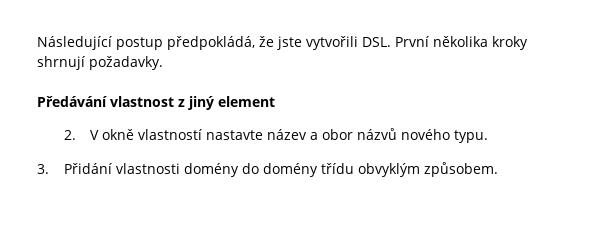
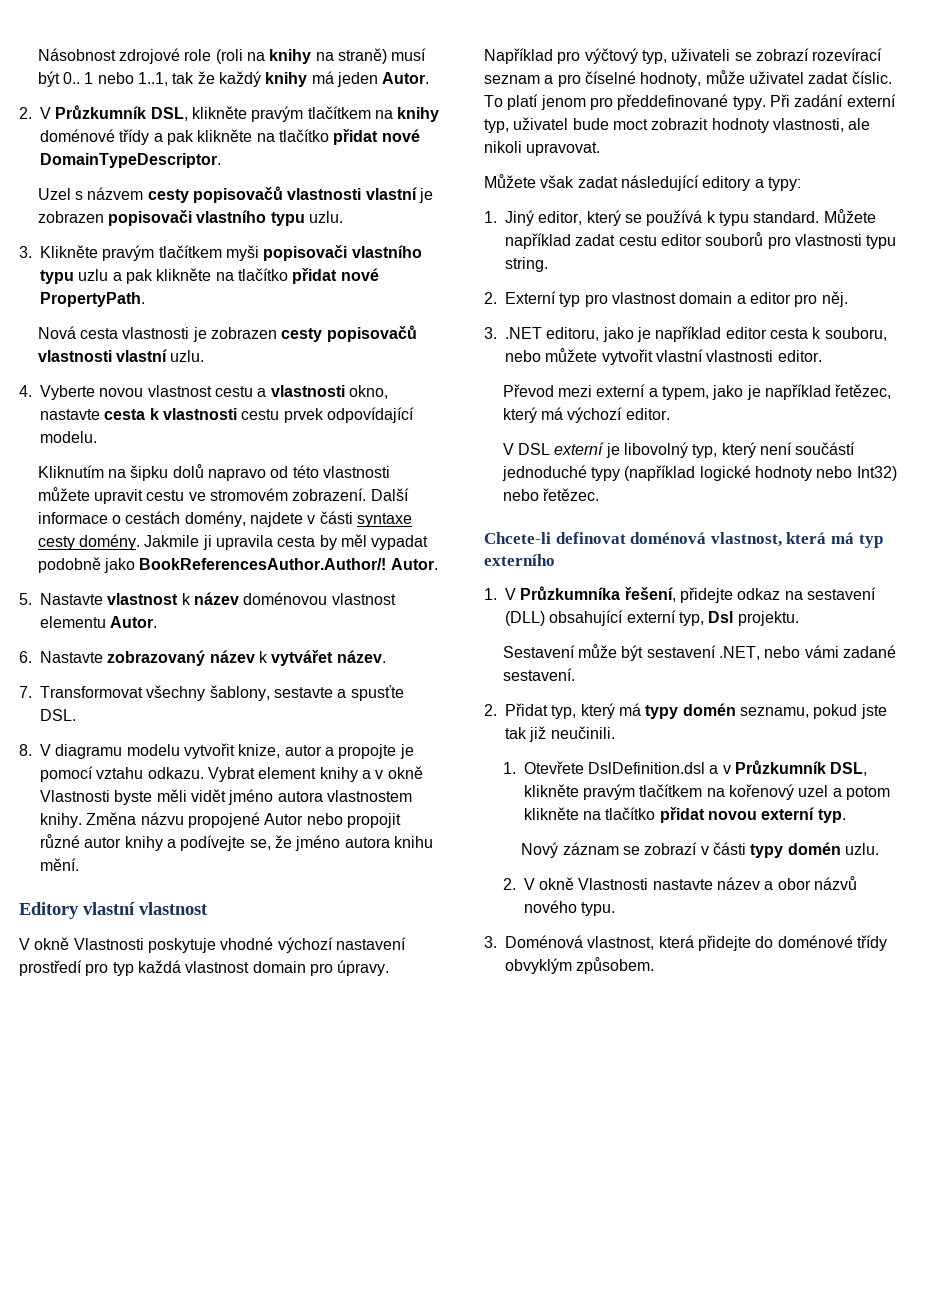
[37,36,528,50] [37,56,163,70] [37,96,275,110] Následující postup předpokládá, že jste vytvořili DSL. První několika kroky shrnují požadavky. // Předávání vlastnost z jiný element -> [37,48,427,64] [37,71,430,87] [19,105,440,122] [40,129,420,145] [40,153,221,168] [37,186,433,203] [37,210,343,226] [19,245,422,261] [40,268,379,284] [40,292,145,307] [37,325,417,342] [37,349,205,362] [19,385,388,400] [40,407,414,423] [40,431,97,443] [37,464,390,481] [37,487,409,504] [37,511,412,527] [37,534,429,550] [37,557,438,573] [19,592,396,605] [40,616,158,628] [19,650,386,666] [19,685,404,701] [40,709,76,721] [19,743,414,759] [40,766,423,782] [40,789,412,805] [40,812,401,828] [40,834,433,851] [40,858,79,871] [19,902,208,919] [19,937,406,953] [19,960,390,976] [484,48,883,64] [484,70,892,87] [484,94,896,110] [484,117,871,133] [484,141,601,156] [484,174,801,191] [484,209,876,226] [505,232,897,249] [505,257,548,272] [484,291,848,307] [484,326,887,342] [505,348,822,365] [502,384,892,400] [502,407,670,423] [502,442,856,458] [501,465,897,481] [502,488,600,501] [484,532,883,548] [484,554,555,566] [484,586,876,603] [505,610,799,626] [502,644,896,661] [502,668,575,681] [484,703,887,719] [505,726,615,742] [502,760,868,776] [523,784,890,800] [523,807,846,823] [521,842,879,858] Násobnost zdrojové role (roli na knihy na straně) musí být 0.. 1 nebo 1..1, tak že každý knihy má jeden Autor. // 2. V Průzkumník DSL, klikněte pravým tlačítkem na knihy doménové třídy a pak klikněte na tlačítko přidat nové DomainTypeDescriptor. // Uzel s názvem cesty popisovačů vlastnosti vlastní je zobrazen popisovači vlastního typu uzlu. // 3. Klikněte pravým tlačítkem myši popisovači vlastního typu uzlu a pak klikněte na tlačítko přidat nové PropertyPath. // Nová cesta vlastnosti je zobrazen cesty popisovačů vlastnosti vlastní uzlu. // 4. Vyberte novou vlastnost cestu a vlastnosti okno, nastavte cesta k vlastnosti cestu prvek odpovídající modelu. // Kliknutím na šipku dolů napravo od této vlastnosti můžete upravit cestu ve stromovém zobrazení. Další informace o cestách domény, najdete v části syntaxe cesty domény. Jakmile ji upravila cesta by měl vypadat podobně jako BookReferencesAuthor.Author/! Autor. // 5. Nastavte vlastnost k název doménovou vlastnost elementu Autor. // 6. Nastavte zobrazovaný název k vytvářet název. // 7. Transformovat všechny šablony, sestavte a spusťte DSL. // 8. V diagramu modelu vytvořit knize, autor a propojte je pomocí vztahu odkazu. Vybrat element knihy a v okně Vlastnosti byste měli vidět jméno autora vlastnostem knihy. Změna názvu propojené Autor nebo propojit různé autor knihy a podívejte se, že jméno autora knihu mění. // Editory vlastní vlastnost // V okně Vlastnosti poskytuje vhodné výchozí nastavení prostředí pro typ každá vlastnost domain pro úpravy. Například pro výčtový typ, uživateli se zobrazí rozevírací seznam a pro číselné hodnoty, může uživatel zadat číslic. To platí jenom pro předdefinované typy. Při zadání externí typ, uživatel bude moct zobrazit hodnoty vlastnosti, ale nikoli upravovat. // Můžete však zadat následující editory a typy: // 1. Jiný editor, který se používá k typu standard. Můžete například zadat cestu editor souborů pro vlastnosti typu string. // 2. Externí typ pro vlastnost domain a editor pro něj. // 3. .NET editoru, jako je například editor cesta k souboru, nebo můžete vytvořit vlastní vlastnosti editor. // Převod mezi externí a typem, jako je například řetězec, který má výchozí editor. // V DSL externí je libovolný typ, který není součástí jednoduché typy (například logické hodnoty nebo Int32) nebo řetězec. // Chcete-li definovat doménová vlastnost, která má typ externího // 1. V Průzkumníka řešení, přidejte odkaz na sestavení (DLL) obsahující externí typ, Dsl projektu. // Sestavení může být sestavení .NET, nebo vámi zadané sestavení. // 2. Přidat typ, který má typy domén seznamu, pokud jste tak již neučinili. // 1. Otevřete DslDefinition.dsl a v Průzkumník DSL, klikněte pravým tlačítkem na kořenový uzel a potom klikněte na tlačítko přidat novou externí typ. // Nový záznam se zobrazí v části typy domén uzlu.
[138,129,203,140] vlastností -> [578,878,649,890] Vlastnosti
[63,163,354,177] Přidání vlastnosti domény do domény třídu -> [505,935,887,951] Doménová vlastnost, která přidejte do doménové třídy

